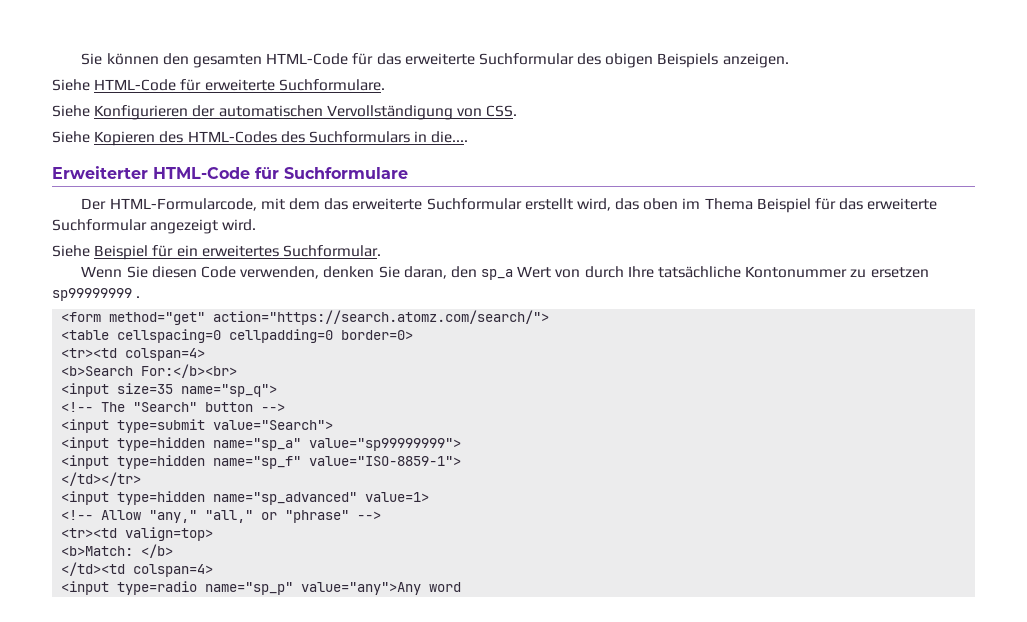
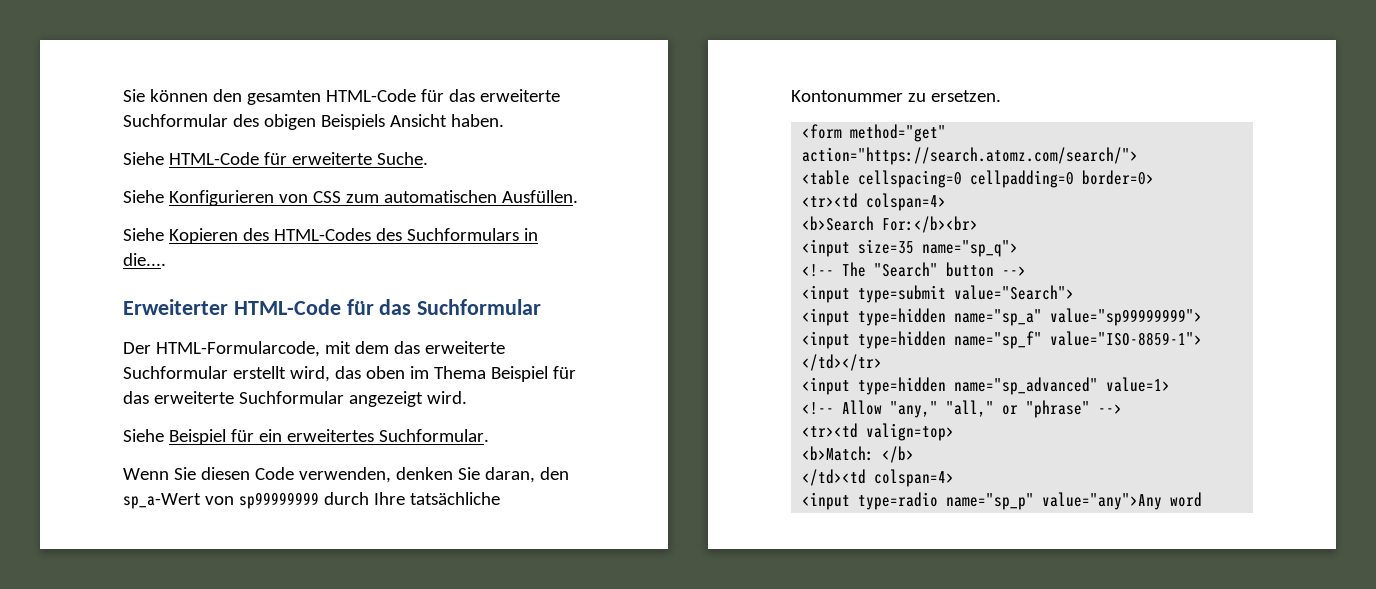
[722,53,789,68] anzeigen. -> [389,114,504,127] Ansicht haben.
[278,79,385,91] Suchformulare. -> [376,152,428,165] Suche.
[192,105,518,120] der automatischen Vervollständigung von CSS. -> [278,190,578,203] von CSS zum automatischen Ausfüllen.
[284,167,408,179] Suchformulare -> [379,299,542,315] das Suchformular
[481,266,581,280] sp_a Wert von -> [123,492,319,509] sp_a-Wert von sp99999999
[870,267,929,278] [52,288,141,301] ersetzen sp99999999 . -> [930,90,1001,102] ersetzen.

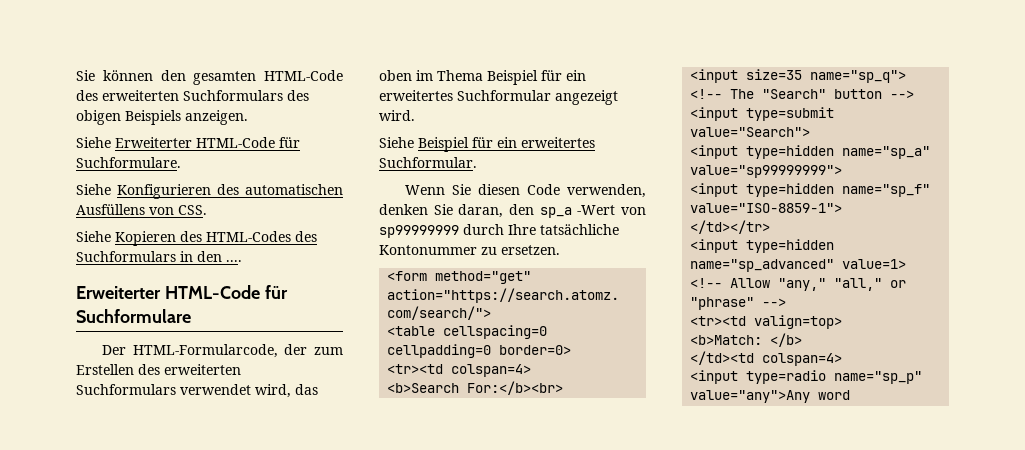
[420,89,560,102] [123,114,228,127] für das erweiterte Suchformular -> [76,90,283,101] des erweiterten Suchformulars
[389,114,504,127] [123,152,428,165] Ansicht haben. // Siehe HTML-Code für erweiterte Suche. -> [185,110,248,125] [76,137,300,148] [76,157,181,168] anzeigen. // Siehe Erweiterter HTML-Code für Suchformulare.
[278,190,578,203] von CSS zum automatischen Ausfüllen. -> [217,184,343,195] [76,204,207,215] des automatischen Ausfüllens von CSS.
[123,253,166,266] [123,299,542,315] die.... // Erweiterter HTML-Code für das Suchformular -> [197,251,242,262] [76,285,288,299] [76,309,191,323] den .... // Erweiterter HTML-Code für Suchformulare
[324,341,505,354] [123,366,286,379] mit dem das erweiterte Suchformular erstellt -> [284,344,343,355] [76,364,241,375] [76,384,251,395] der zum Erstellen des erweiterten Suchformulars verwendet
[123,391,234,404] das erweiterte -> [566,70,586,81] [379,90,453,101] ein erweitertes
[123,493,201,509] sp_a-Wert -> [539,205,616,218] sp_a -Wert

